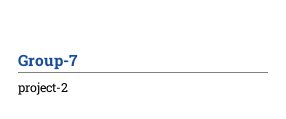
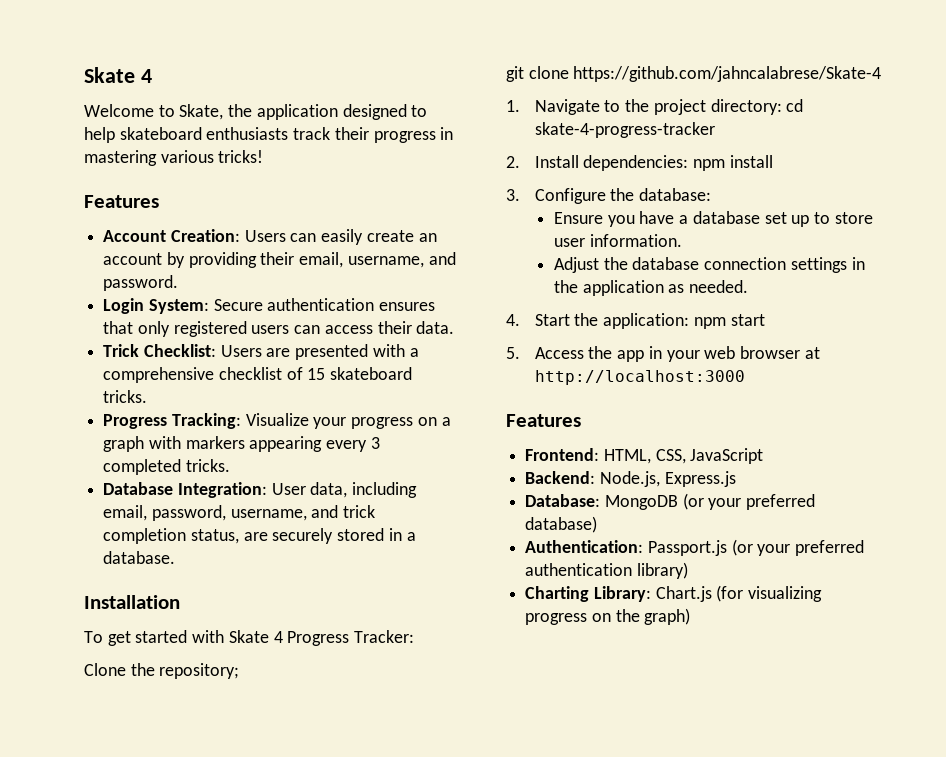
[18,54,78,70] [18,82,68,95] Group-7 // project-2 -> [84,67,152,83] [84,104,428,120] [84,127,454,143] [84,150,264,166] [84,195,159,208] [103,229,437,245] [103,252,456,268] [103,275,179,291] [103,298,436,314] [103,321,455,337] [103,344,419,360] [103,367,413,383] [103,390,148,403] [103,413,451,429] [103,436,380,452] [103,459,230,475] [103,482,418,498] [103,505,376,521] [103,528,416,544] [103,551,176,564] [84,595,180,609] [84,630,415,646] [84,663,240,679] [506,66,882,82] [506,99,804,115] [534,122,715,138] [506,155,773,171] [506,188,712,204] [553,211,873,227] [553,234,682,247] [553,257,865,273] [553,280,749,296] [506,313,765,329] [506,346,820,362] [534,370,745,385] [506,414,581,427] [525,448,764,464] [525,471,736,487] [525,493,816,510] [525,516,598,533] [525,539,865,556] [525,562,688,579] [525,585,823,602] [525,608,691,625] Skate 4 // Welcome to Skate, the application designed to help skateboard enthusiasts track their progress in mastering various tricks! // Features // Account Creation: Users can easily create an account by providing their email, username, and password. // Login System: Secure authentication ensures that only registered users can access their data. // Trick Checklist: Users are presented with a comprehensive checklist of 15 skateboard tricks. // Progress Tracking: Visualize your progress on a graph with markers appearing every 3 completed tricks. // Database Integration: User data, including email, password, username, and trick completion status, are securely stored in a database. // Installation // To get started with Skate 4 Progress Tracker: // Clone the repository; // git clone https://github.com/jahncalabrese/Skate-4 // 1. Navigate to the project directory: cd skate-4-progress-tracker // 2. Install dependencies: npm install // 3. Configure the database: // Ensure you have a database set up to store user information. // Adjust the database connection settings in the application as needed. // 4. Start the application: npm start // 5. Access the app in your web browser at http://localhost:3000 // Features // Frontend: HTML, CSS, JavaScript // Backend: Node.js, Express.js // Database: MongoDB (or your preferred database) // Authentication: Passport.js (or your preferred authentication library) // Charting Library: Chart.js (for visualizing progress on the graph)

